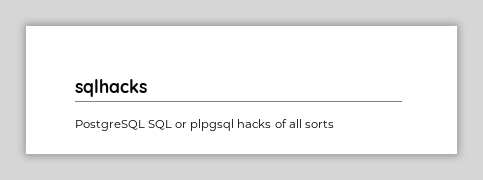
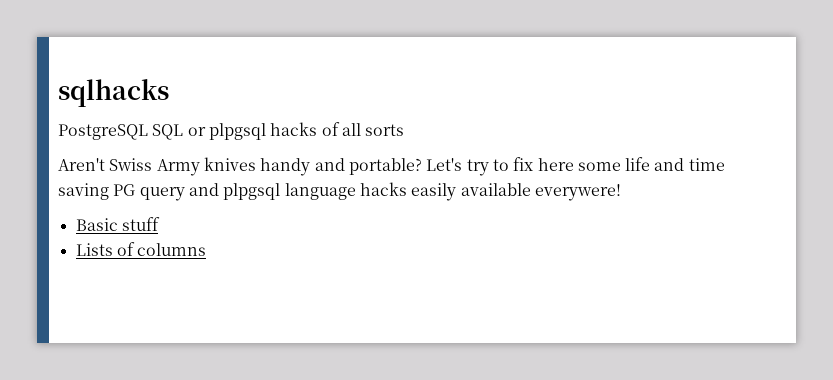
(334, 124) none -> [58,157,725,176] [58,182,621,201] [75,217,160,231] [75,242,207,256] // Aren't Swiss Army knives handy and portable? Let's try to fix here some life and time saving PG query and plpgsql language hacks easily available everywere! // Basic stuff // Lists of columns

